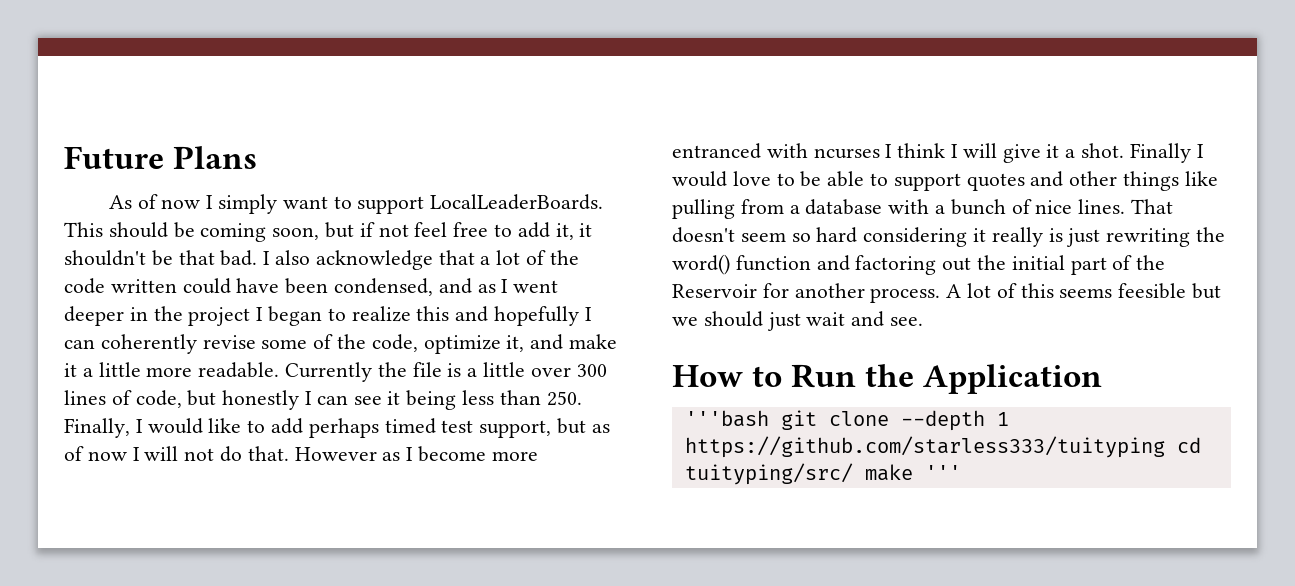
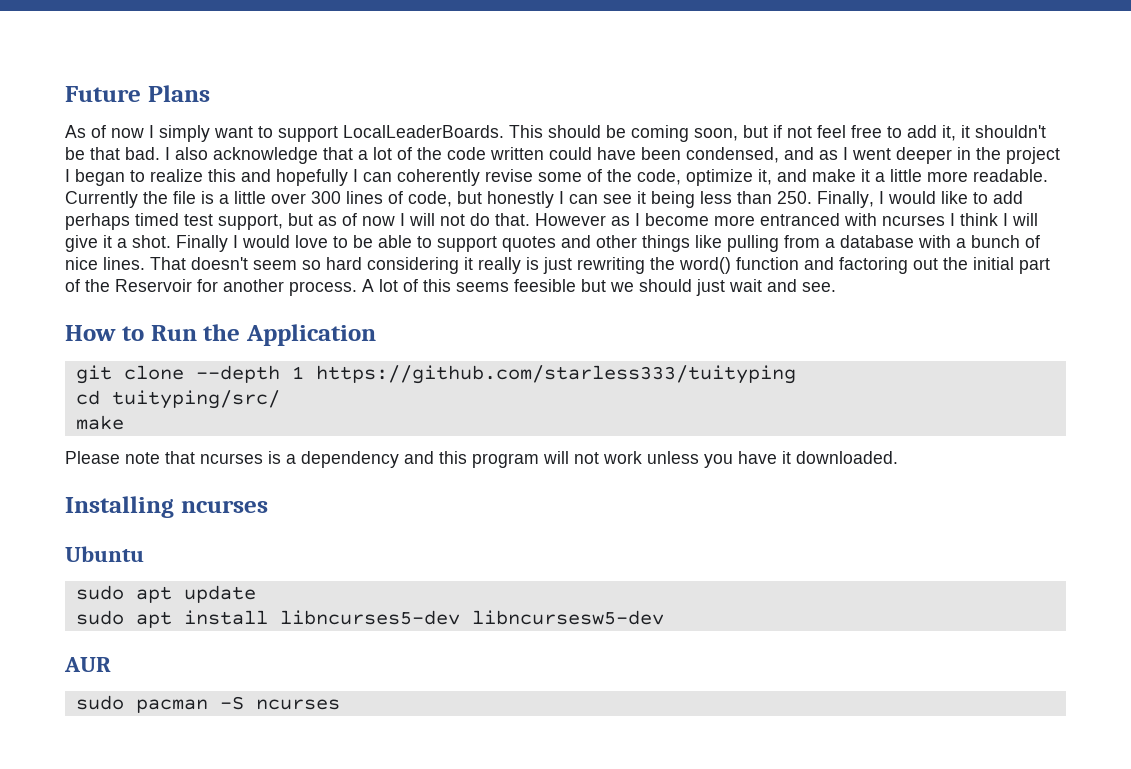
[684,410,769,427] '''bash -> (376, 335) none
(1165, 447) none -> (796, 374) //
[864,464,961,481] make ''' -> [75,415,124,430] [65,451,898,468] [65,496,268,518] [65,546,144,562] [75,585,256,603] [75,610,664,628] [64,657,111,672] [75,695,340,713] // make // Please note that ncurses is a dependency and this program will not work unless you have it downloaded. // Installing ncurses // Ubuntu // sudo apt update // sudo apt install libncurses5-dev libncursesw5-dev // AUR // sudo pacman -S ncurses

